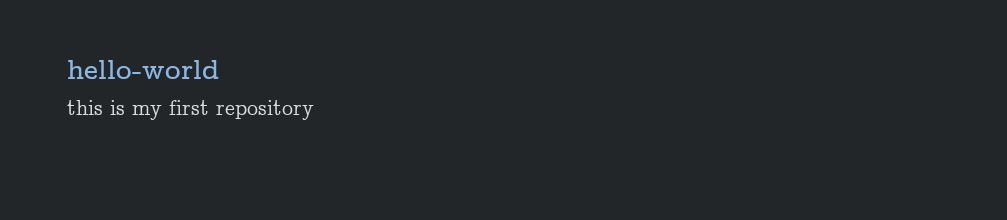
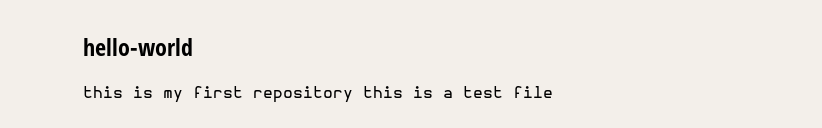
(314, 110) none -> [363,86,553,98] this is a test file

